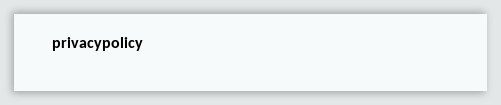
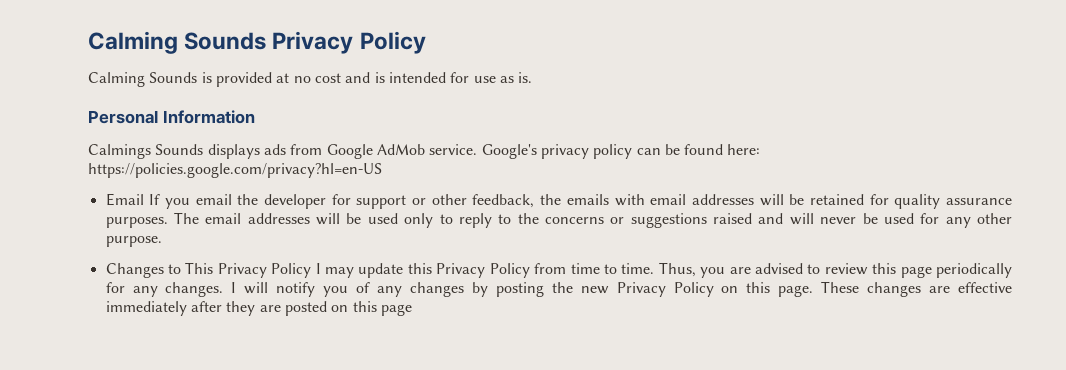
[52,37,143,51] privacypolicy -> [88,31,426,54] [88,72,533,87] [88,110,255,124] [88,144,761,159] [88,163,382,178] [105,193,1013,209] [105,212,1012,228] [105,236,162,247] [105,262,1013,278] [105,281,1012,297] [105,301,412,316] Calming Sounds Privacy Policy // Calming Sounds is provided at no cost and is intended for use as is. // Personal Information // Calmings Sounds displays ads from Google AdMob service. Google's privacy policy can be found here: https://policies.google.com/privacy?hl=en-US // Email If you email the developer for support or other feedback, the emails with email addresses will be retained for quality assurance purposes. The email addresses will be used only to reply to the concerns or suggestions raised and will never be used for any other purpose. // Changes to This Privacy Policy I may update this Privacy Policy from time to time. Thus, you are advised to review this page periodically for any changes. I will notify you of any changes by posting the new Privacy Policy on this page. These changes are effective immediately after they are posted on this page

